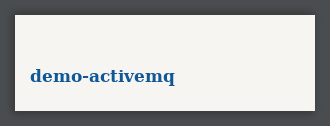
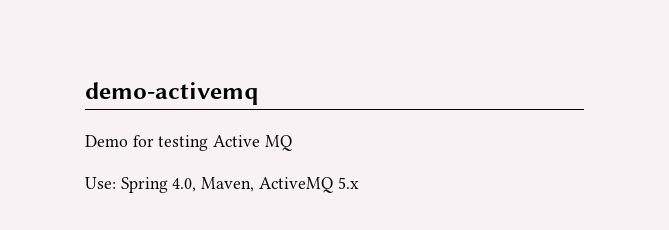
(175, 77) none -> [85,135,292,151] [85,177,359,193] // Demo for testing Active MQ // Use: Spring 4.0, Maven, ActiveMQ 5.x

